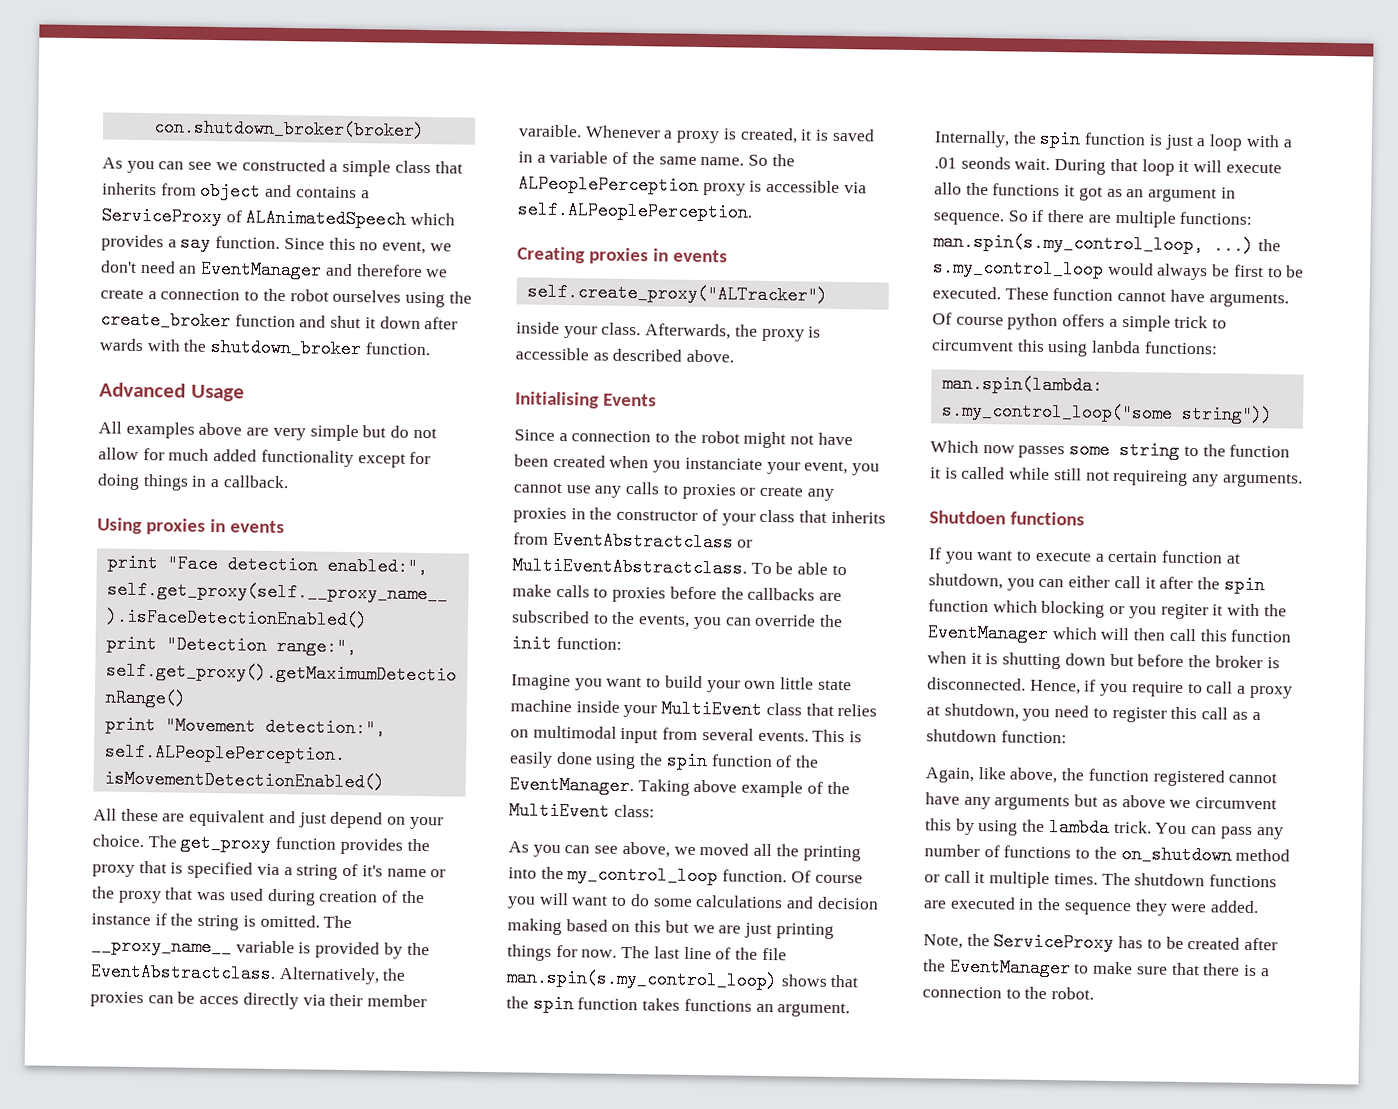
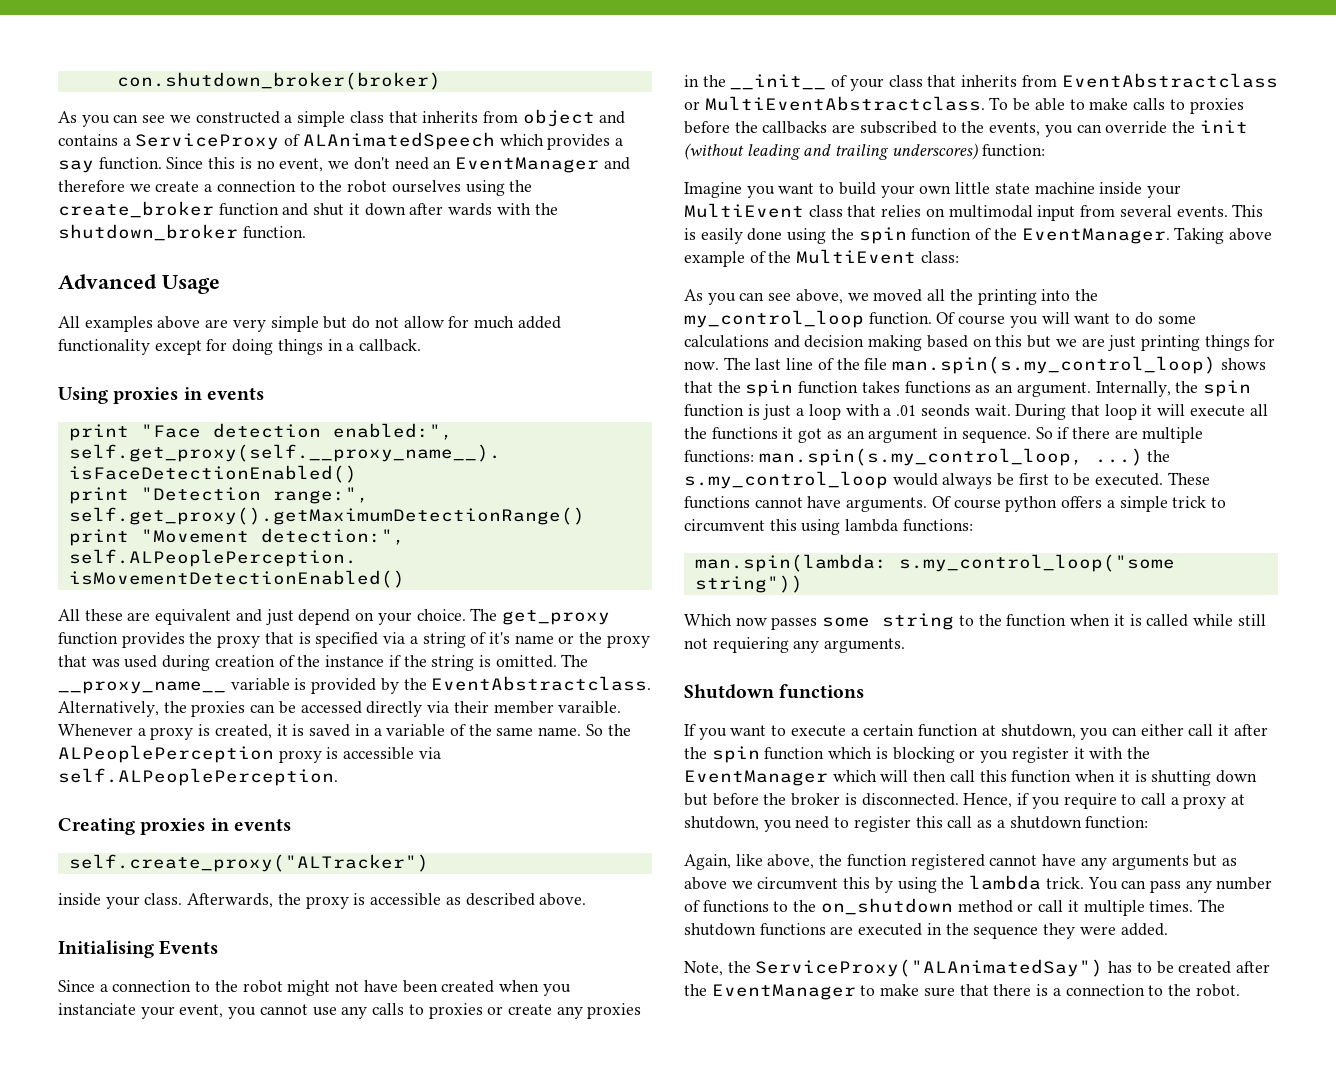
(356, 244) none -> [239,157,252,169] is
[199,995,240,1005] acces -> [300,701,362,714] accessed
[616,509,699,521] constructor -> [730,74,827,90] __init__
(552, 643) none -> [684,143,978,160] (without leading and trailing underscores)
(752, 1005) none -> [975,385,991,393] as
[934,182,962,195] allo -> [1249,404,1268,416] all
[1052,288,1114,301] function -> [684,496,750,509] functions
[1091,340,1142,354] lanbda -> [845,519,899,532] lambda
(1291, 451) none -> [1070,614,1111,626] when
[1113,469,1189,486] requireing -> [712,637,789,653] requiering
[929,510,1006,525] Shutdoen -> [684,684,774,699] Shutdown
(1038, 606) none -> [875,747,888,759] is
[1160,603,1209,620] regiter -> [1011,747,1069,763] register
[993,932,1115,952] ServiceProxy -> [755,959,1104,977] ServiceProxy("ALAnimatedSay")

